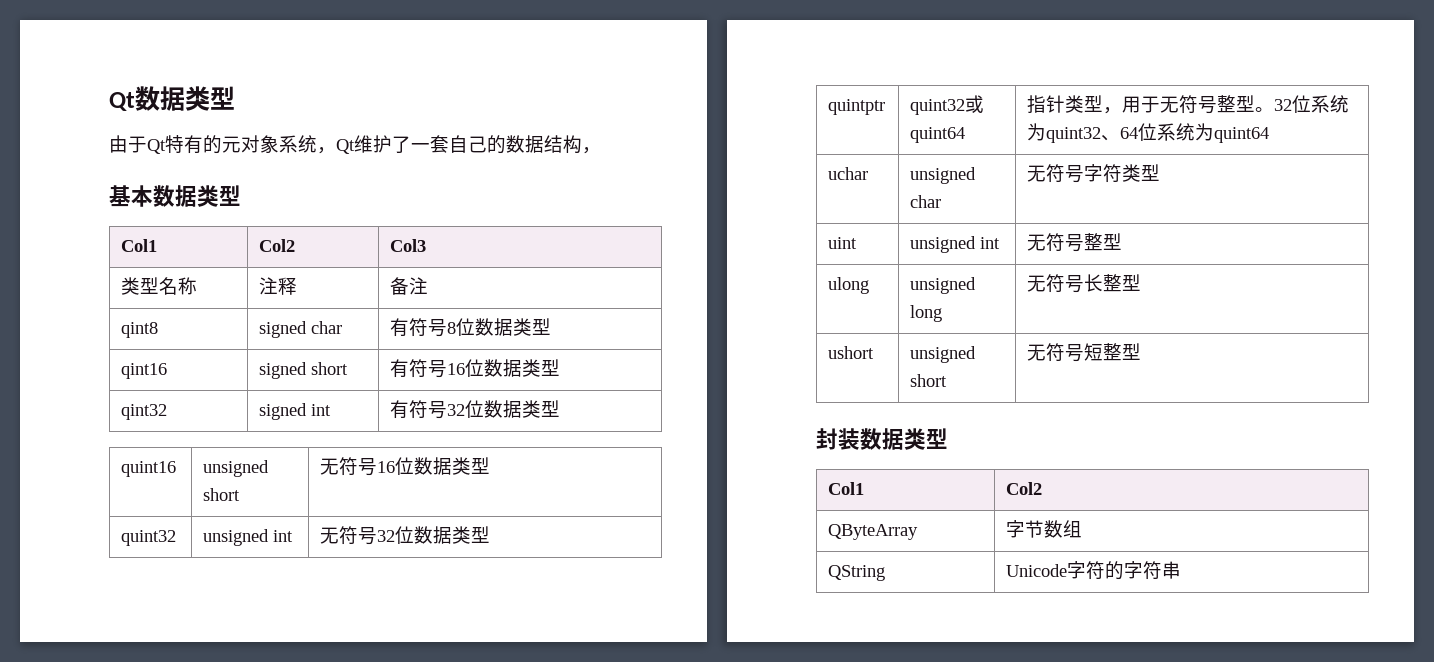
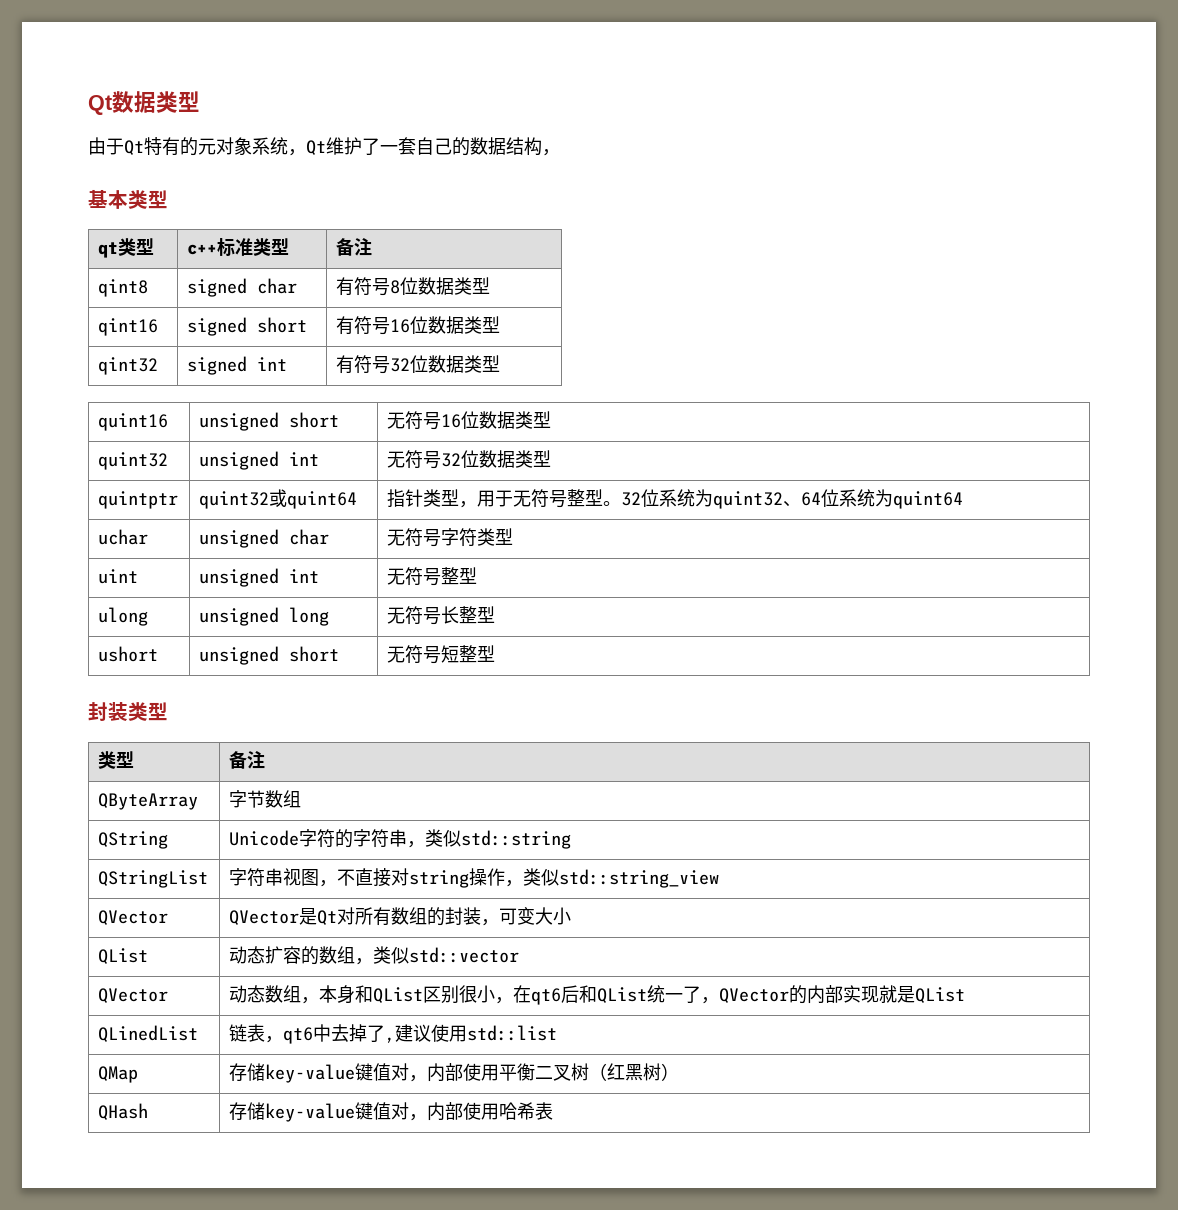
[153,185,241,207] [121,239,158,252] [259,239,296,252] [390,239,427,252] [121,277,198,295] [259,277,298,295] 数据类型 // Col1 | Col2 | Col3 // 类型名称 | 注释 -> [128,190,168,209] [98,238,155,258] [187,238,290,256] 类型 // qt类型 | c++标准类型
[860,428,948,450] [828,482,865,495] [1006,482,1043,495] 数据类型 // Col1 | Col2 -> [128,702,168,721] [98,751,135,769] [229,751,266,769] 类型 // 类型 | 备注
(1182, 570) none -> [407,829,572,849] [98,870,209,888] [229,868,720,888] [98,910,169,925] [229,907,572,926] [98,948,149,964] [229,946,520,965] [98,988,169,1003] [229,985,966,1005] [98,1025,199,1042] [229,1024,558,1044] [98,1066,139,1083] [229,1063,680,1083] [98,1103,149,1120] [229,1102,554,1122] ，类似std::string // QStringList | 字符串视图，不直接对string操作，类似std::string_view // QVector | QVector是Qt对所有数组的封装，可变大小 // QList | 动态扩容的数组，类似std::vector // QVector | 动态数组，本身和QList区别很小，在qt6后和QList统一了，QVector的内部实现就是QList // QLinedList | 链表，qt6中去掉了,建议使用std::list // QMap | 存储key-value键值对，内部使用平衡二叉树（红黑树） // QHash | 存储key-value键值对，内部使用哈希表

